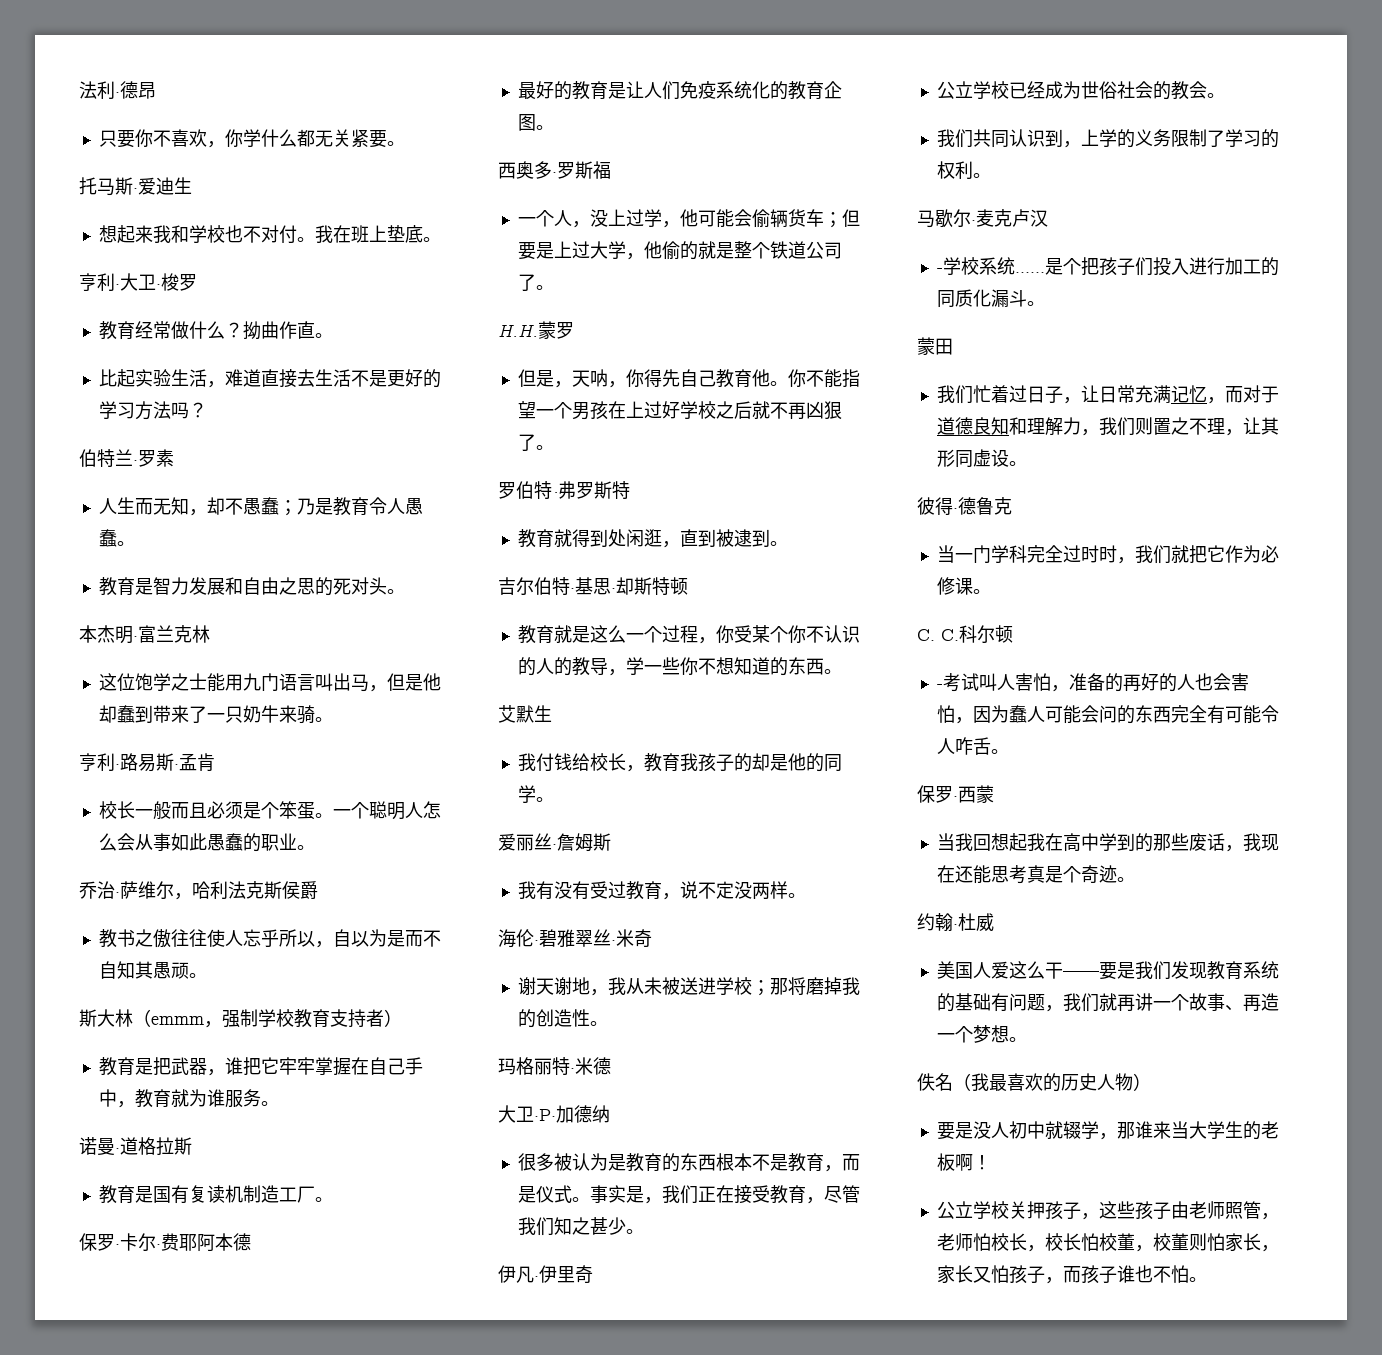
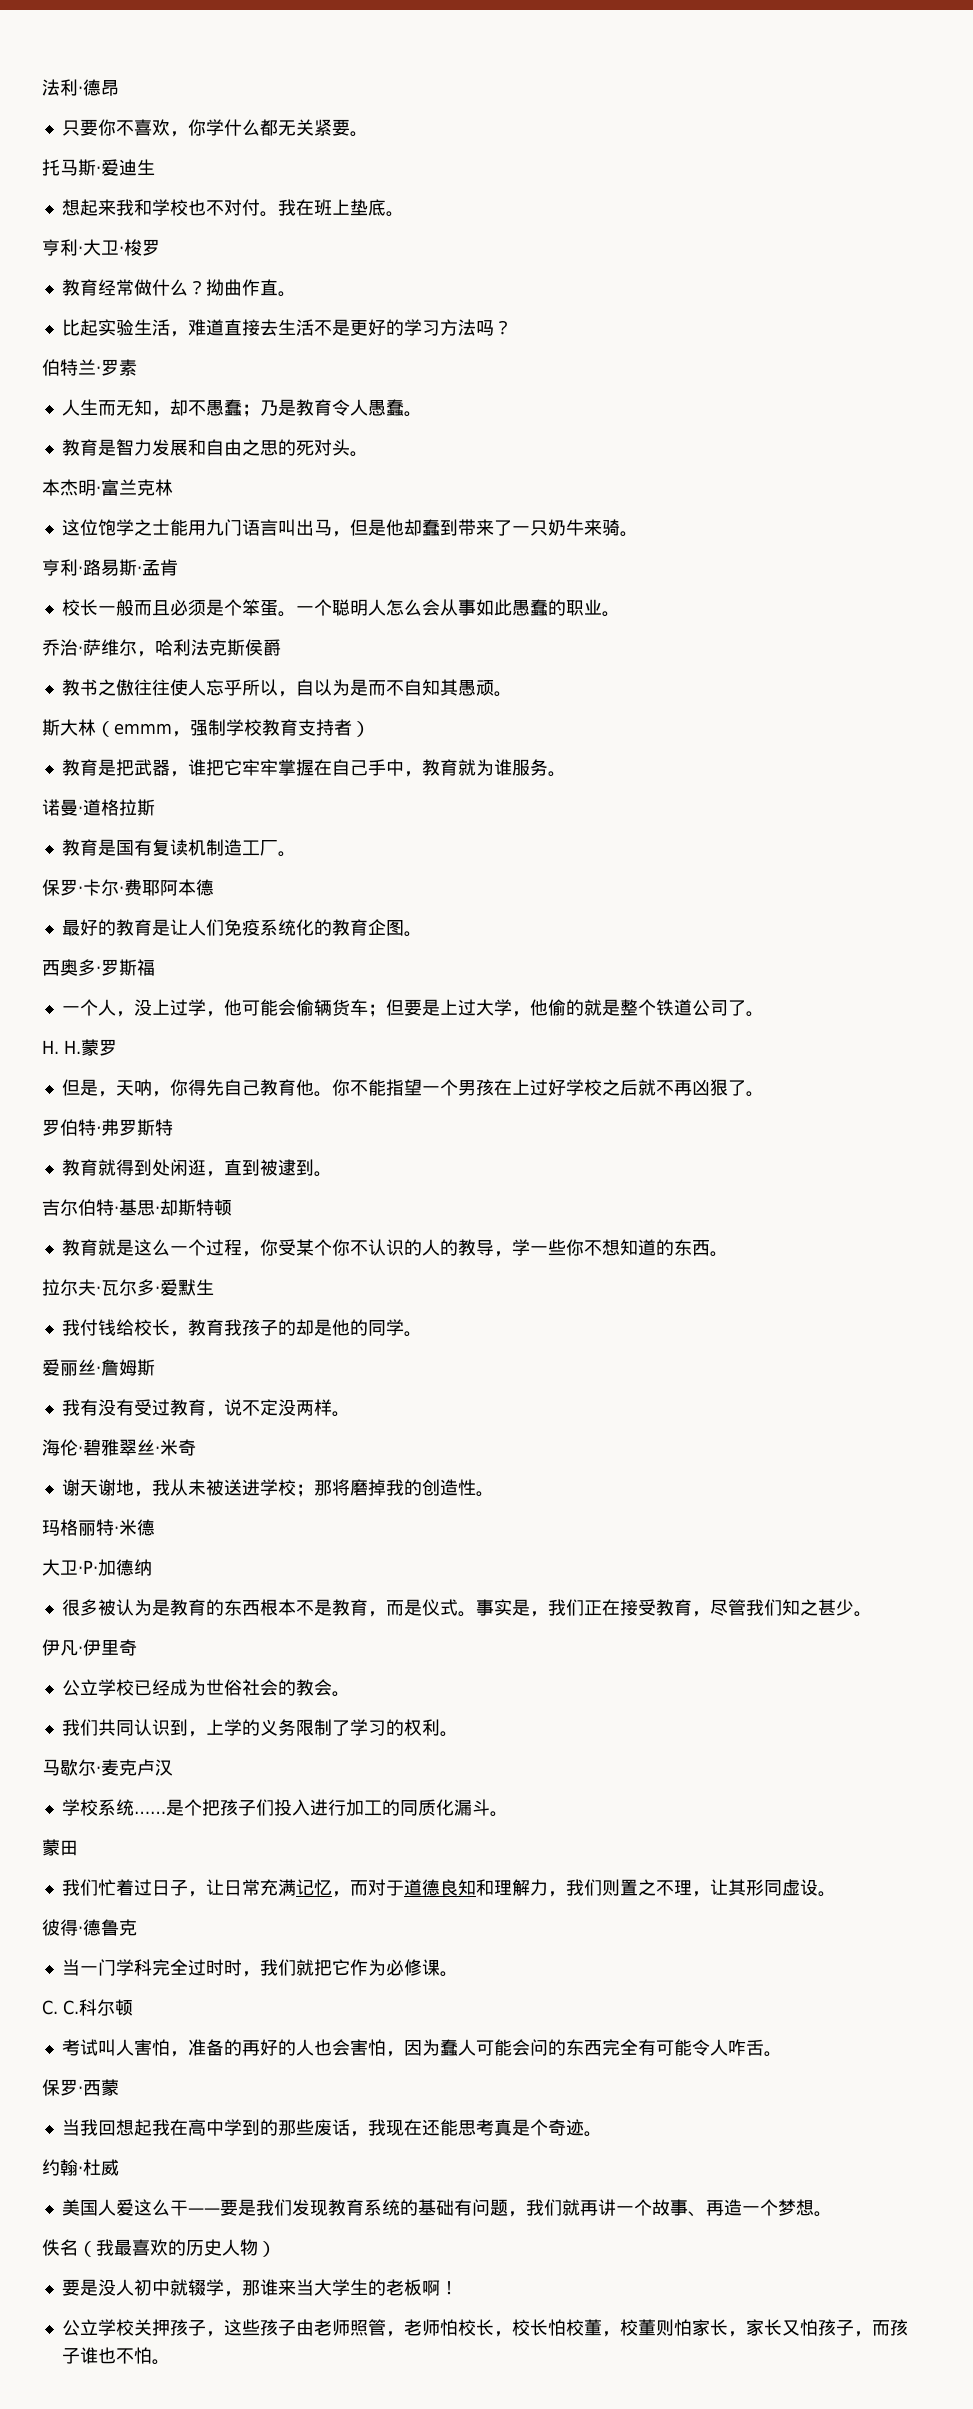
[498,324,538,337] H.H. -> [42,1040,81,1054] H. H.
[498,705,516,723] 艾 -> [42,1279,178,1296] 拉尔夫·瓦尔多·爱
[936,268,943,273] - -> (173, 1767) none
[936,684,943,689] - -> (133, 2007) none

